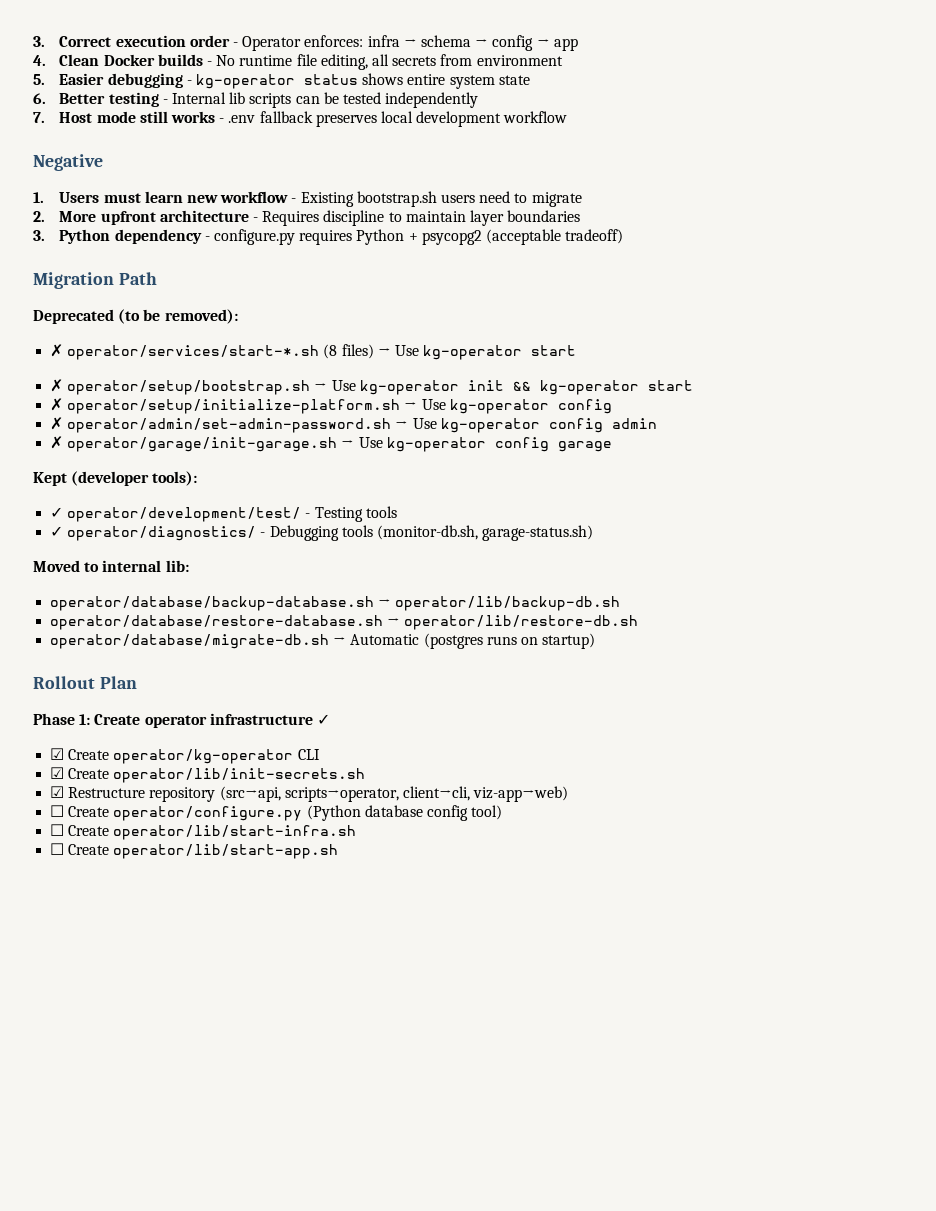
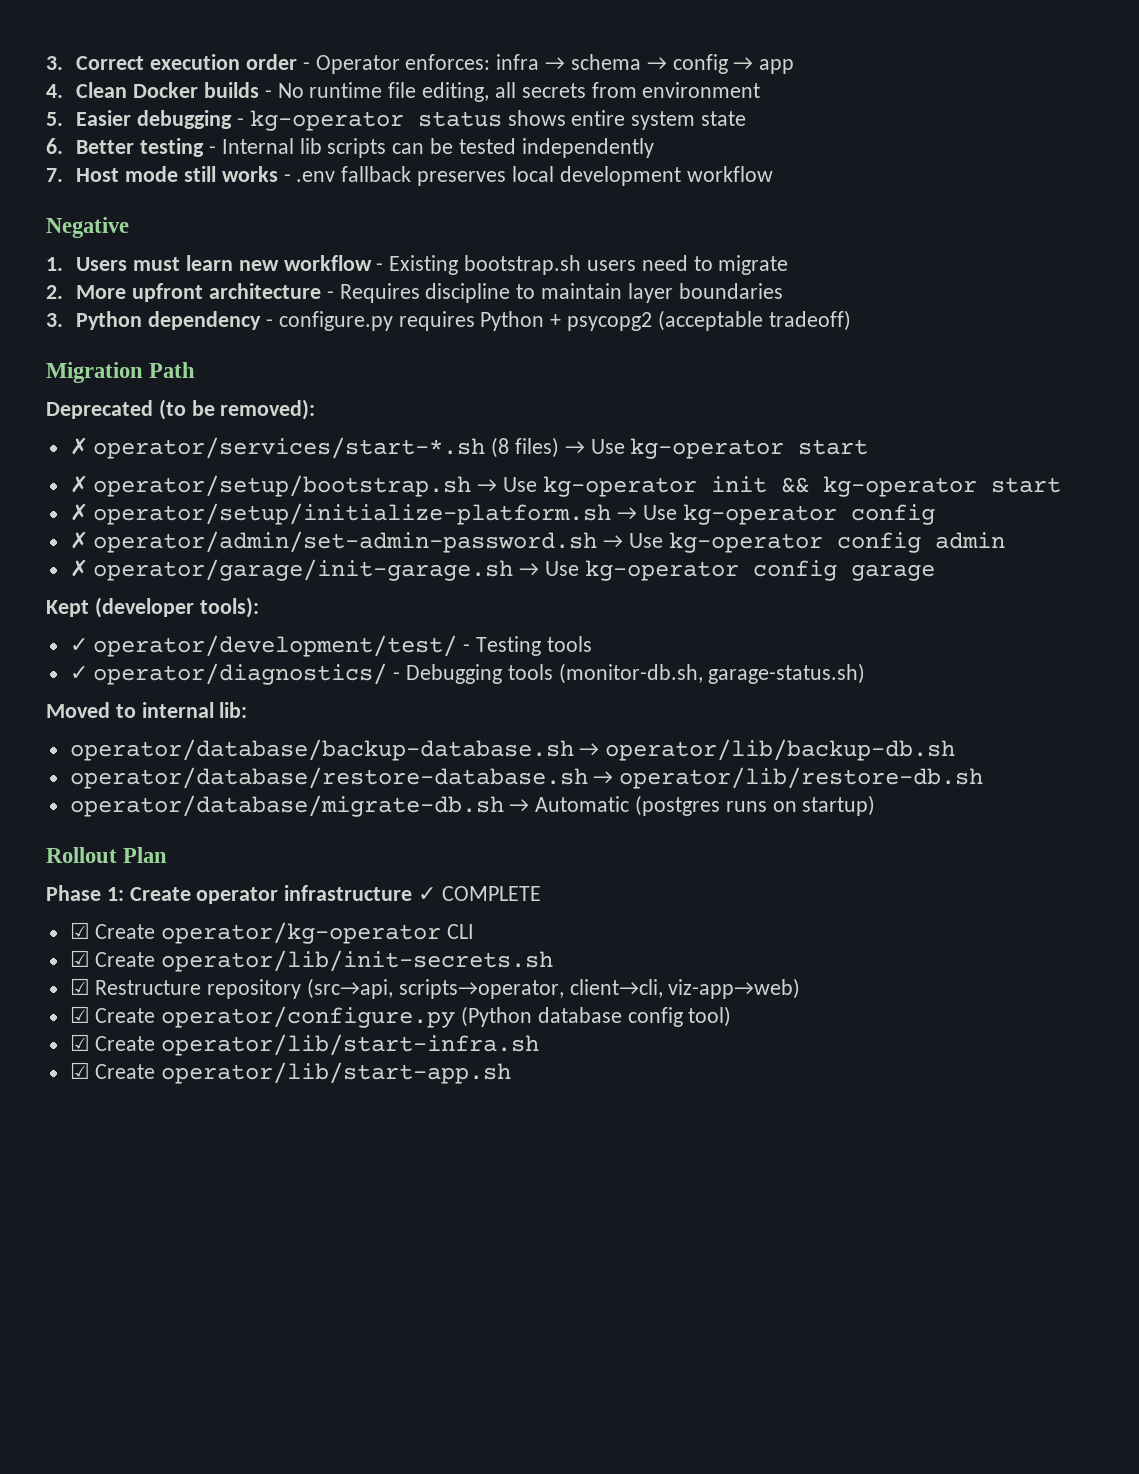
(330, 719) none -> [441,886,541,901] COMPLETE
[50,805,65,817] ☐ -> [69,1006,90,1023] ☑
[50,824,65,836] ☐ -> [69,1034,90,1051] ☑
[50,843,65,855] ☐ -> [69,1062,90,1079] ☑

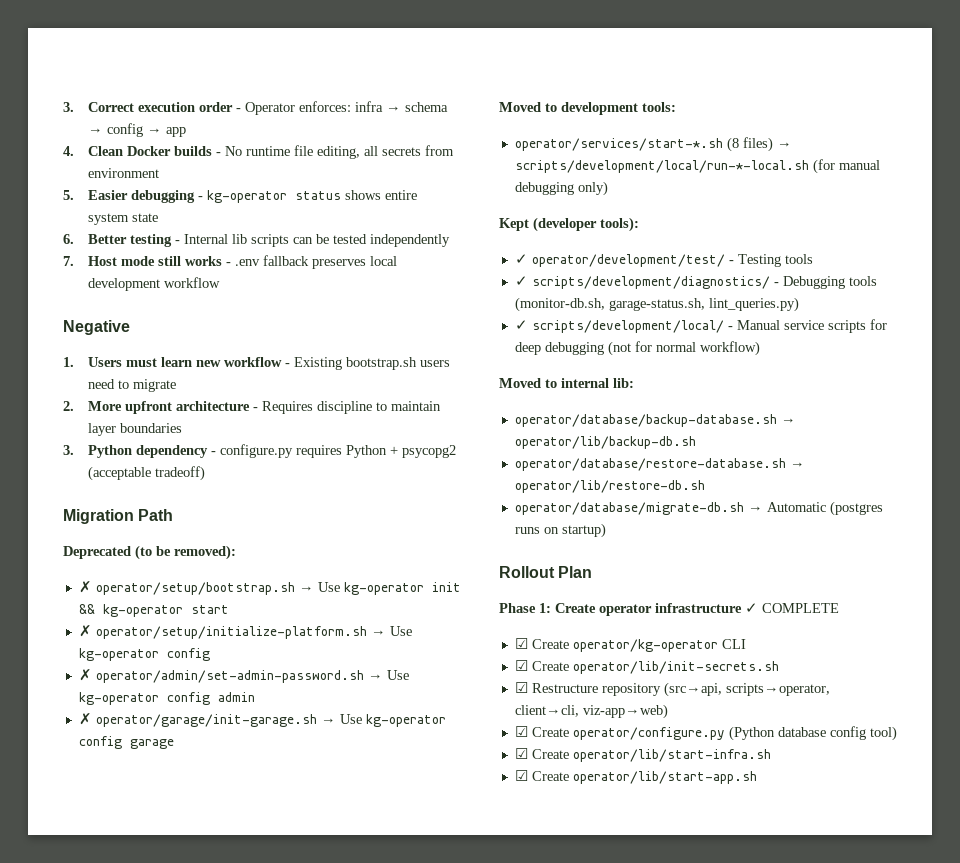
[69,437,869,459] // ✗ operator/services/start-*.sh (8 files) → Use kg-operator start -> (236, 552) none
(935, 572) none -> [499,102,676,115] [514,137,792,152] [514,159,880,174] [514,181,608,196] // Moved to development tools: // operator/services/start-*.sh (8 files) → scripts/development/local/run-*-local.sh (for manual debugging only)
[93,663,388,685] operator/diagnostics/ -> [531,276,770,289] scripts/development/diagnostics/
[708,663,866,684] garage-status.sh) -> [608,297,799,312] [514,319,887,333] [514,341,760,356] garage-status.sh, lint_queries.py) // ✓ scripts/development/local/ - Manual service scripts for deep debugging (not for normal workflow)

